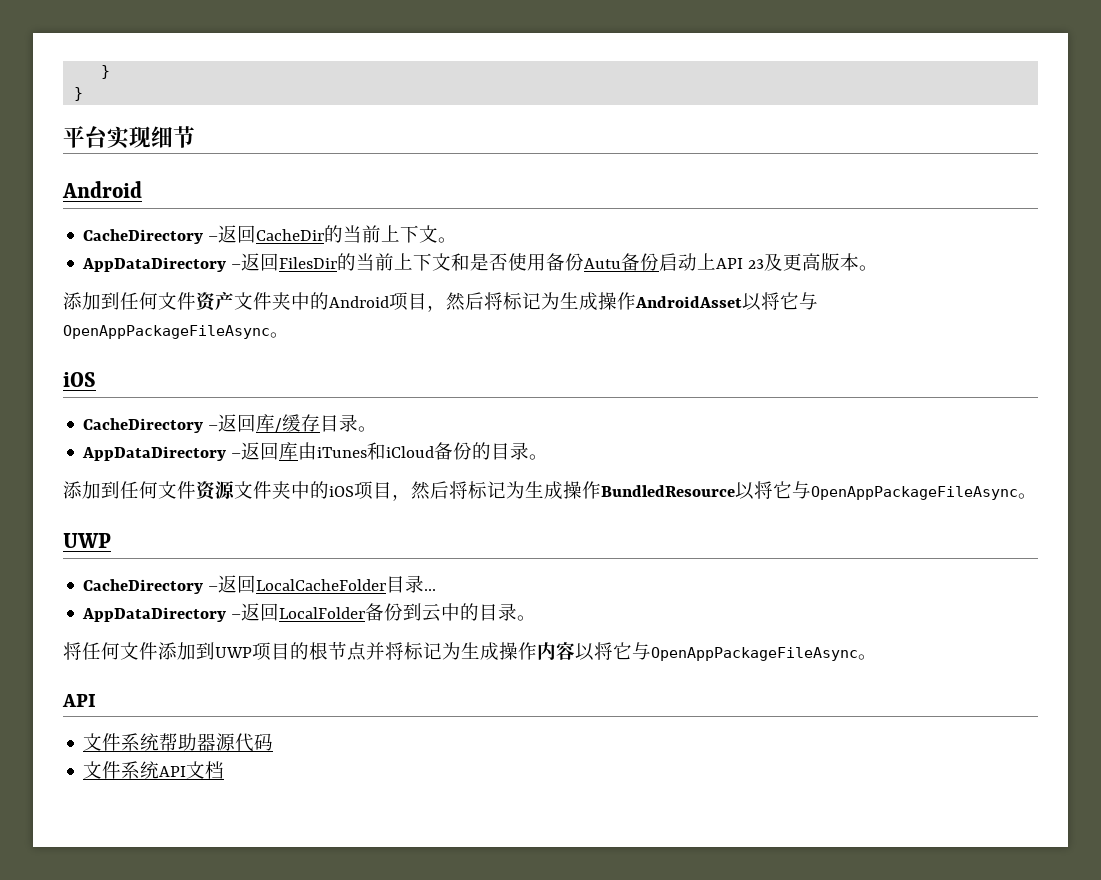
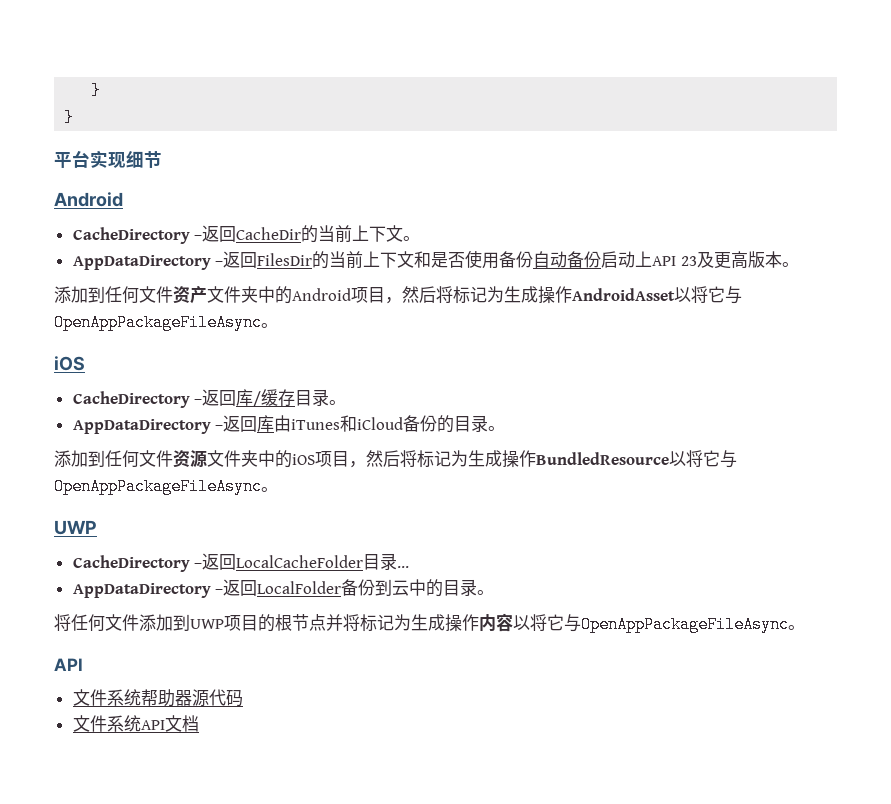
[584,258,622,269] Autu -> [533,251,568,268] 自动

